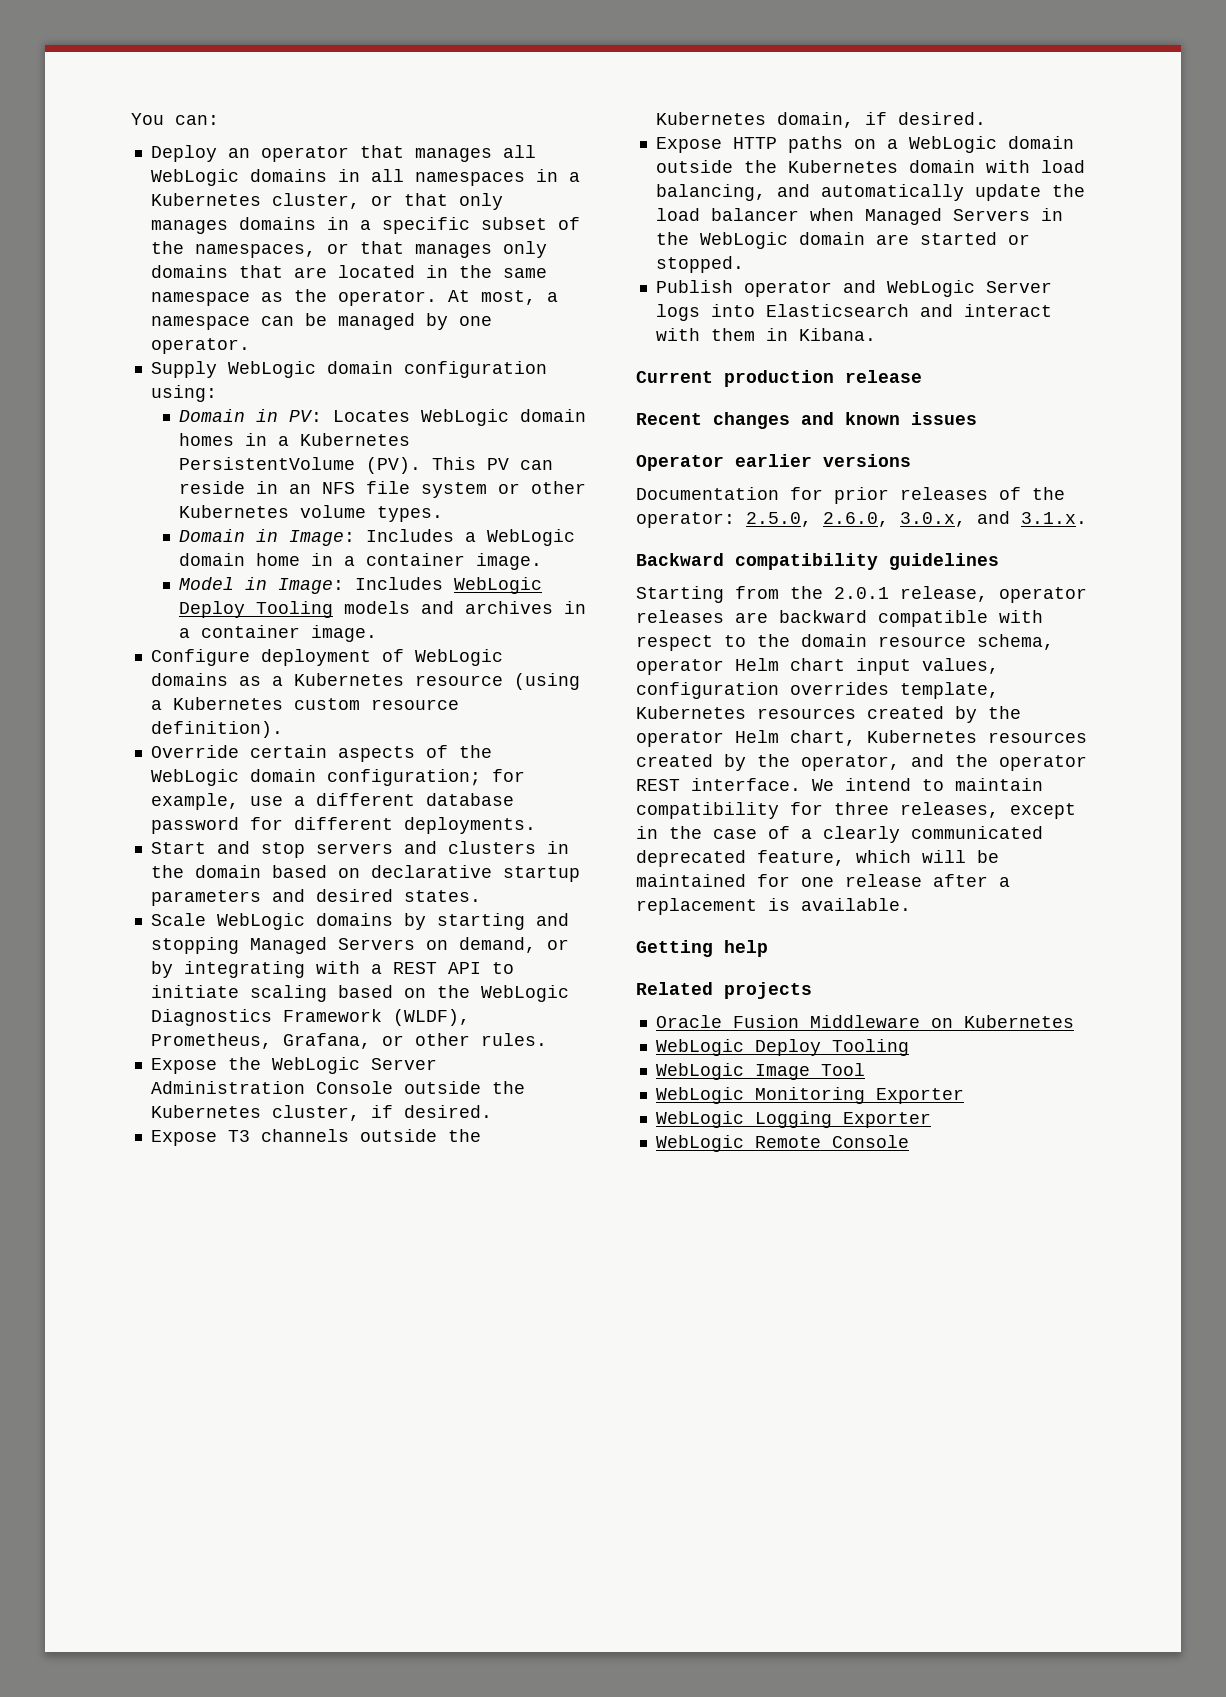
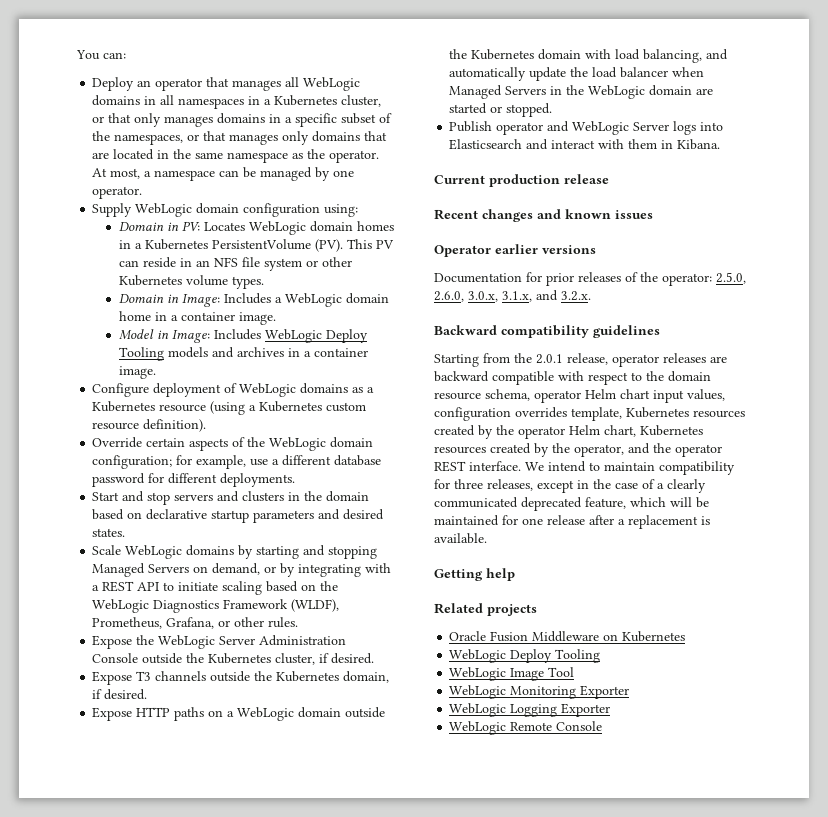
[977,511,1087,524] and 3.1.x. -> [502,290,591,302] 3.1.x, and 3.2.x.

